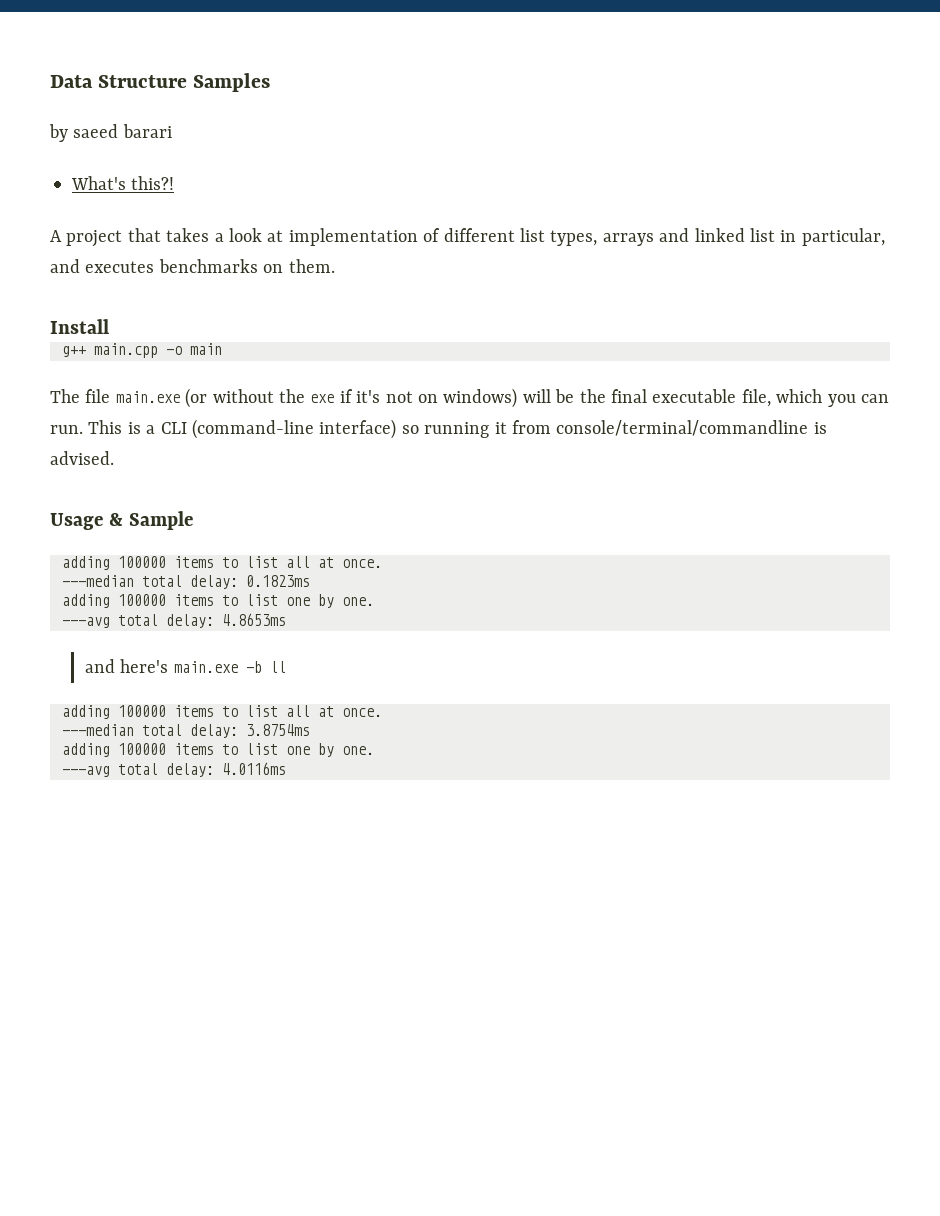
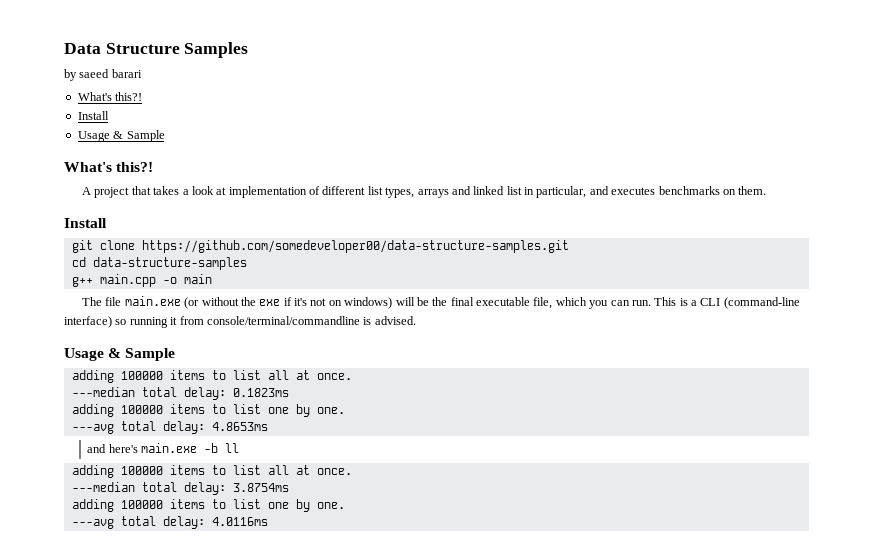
(175, 183) none -> [77,111,109,120] [77,130,165,142] [64,162,154,172] // Install // Usage & Sample // What's this?!
(109, 326) none -> [71,240,569,253] [71,257,247,270] // git clone https://github.com/somedeveloper00/data-structure-samples.git // cd data-structure-samples

